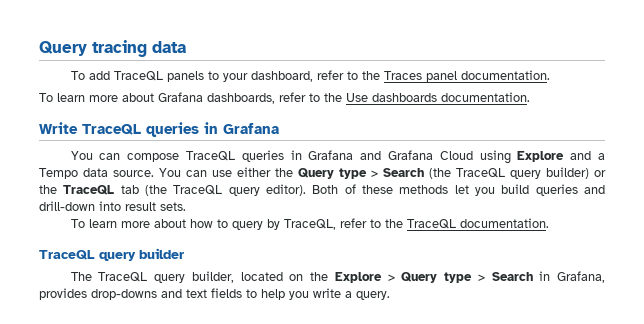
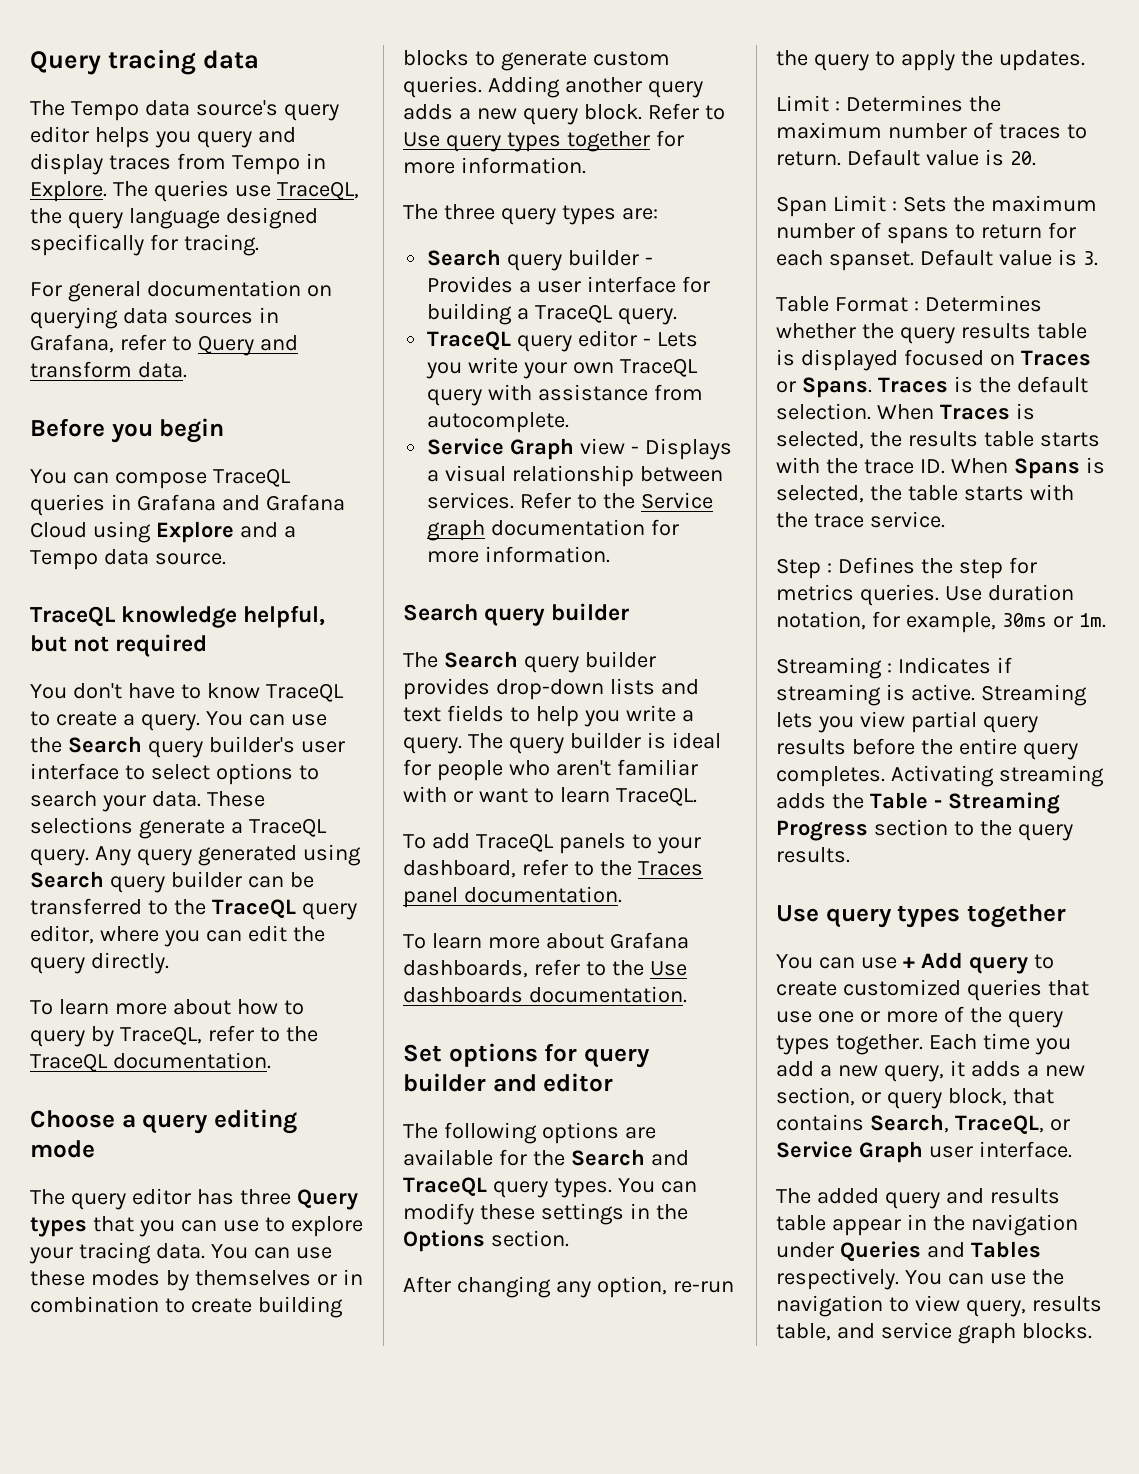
(186, 47) none -> [30,100,339,121] [30,126,296,148] [30,153,326,175] [30,180,359,202] [30,207,318,229] [30,234,259,256] [30,280,332,302] [30,307,279,329] [30,334,298,356] [30,361,187,378] [30,418,225,443] [30,468,291,489] [30,494,345,516] [30,521,296,543] [30,549,226,570] [30,606,326,628] [30,634,208,657] [30,683,344,702] [30,711,327,731] [30,736,345,758] [30,763,319,785] [30,791,265,812] [30,817,327,839] [30,844,361,866] [30,871,314,893] [30,898,357,920] [30,925,325,947] [30,952,169,974] [30,999,304,1015] [30,1025,318,1047] [30,1052,271,1072] [30,1109,297,1134] [30,1140,95,1158] [30,1188,358,1210] [30,1216,363,1237] [29,1242,332,1264] [30,1269,363,1291] [30,1296,343,1318] [403,50,670,71] [403,76,703,98] [403,103,725,125] [403,130,684,152] [403,157,586,174] [403,204,658,225] [427,249,654,271] [427,276,710,293] [427,303,678,325] [427,330,698,352] [426,357,698,379] [427,384,704,406] [427,412,570,433] [427,438,732,460] [427,465,724,487] [427,492,713,509] [427,519,680,541] [427,546,611,563] [403,603,630,626] [403,651,656,673] [403,678,699,700] [403,705,694,727] [403,732,721,754] [403,759,698,781] [403,786,697,806] // The Tempo data source's query editor helps you query and display traces from Tempo in Explore. The queries use TraceQL, the query language designed specifically for tracing. // For general documentation on querying data sources in Grafana, refer to Query and transform data. // Before you begin // You can compose TraceQL queries in Grafana and Grafana Cloud using Explore and a Tempo data source. // TraceQL knowledge helpful, but not required // You don't have to know TraceQL to create a query. You can use the Search query builder's user interface to select options to search your data. These selections generate a TraceQL query. Any query generated using Search query builder can be transferred to the TraceQL query editor, where you can edit the query directly. // To learn more about how to query by TraceQL, refer to the TraceQL documentation. // Choose a query editing mode // The query editor has three Query types that you can use to explore your tracing data. You can use these modes by themselves or in combination to create building blocks to generate custom queries. Adding another query adds a new query block. Refer to Use query types together for more information. // The three query types are: // Search query builder - Provides a user interface for building a TraceQL query. // TraceQL query editor - Lets you write your own TraceQL query with assistance from autocomplete. // Service Graph view - Displays a visual relationship between services. Refer to the Service graph documentation for more information. // Search query builder // The Search query builder provides drop-down lists and text fields to help you write a query. The query builder is ideal for people who aren't familiar with or want to learn TraceQL.
[39,122,279,137] [70,150,605,164] [39,167,606,179] [39,184,605,196] [39,201,186,211] [70,218,549,230] [39,248,184,261] [70,271,605,283] [39,288,390,300] Write TraceQL queries in Grafana // You can compose TraceQL queries in Grafana and Grafana Cloud using Explore and a Tempo data source. You can use either the Query type > Search (the TraceQL query builder) or the TraceQL tab (the TraceQL query editor). Both of these methods let you build queries and drill-down into result sets. // To learn more about how to query by TraceQL, refer to the TraceQL documentation. // TraceQL query builder // The TraceQL query builder, located on the Explore > Query type > Search in Grafana, provides drop-downs and text fields to help you write a query. -> [403,1043,650,1068] [403,1073,614,1092] [403,1122,656,1144] [403,1149,689,1166] [403,1177,697,1198] [403,1203,688,1225] [403,1230,569,1252] [403,1276,734,1298] [776,50,1085,71] [776,95,1001,112] [776,122,1087,139] [776,149,1036,166] [776,195,1097,217] [776,222,1076,244] [776,249,1098,271] [776,295,1042,312] [776,323,1087,344] [776,349,1091,371] [776,376,1088,398] [776,403,1035,420] [776,431,1100,449] [776,457,1105,479] [776,484,1074,503] [776,511,945,528] [776,557,1037,579] [776,584,1074,606] [776,611,1106,633] [776,657,1012,679] [776,684,1087,706] [776,711,1038,733] [776,738,1078,760] [776,765,1104,787] [776,792,1060,814] [776,819,1073,841] [776,847,850,863] [776,904,1066,928] [776,952,1054,974] [776,979,1089,1001] [776,1006,1063,1028] [776,1033,1071,1055] [776,1060,1085,1082] [776,1087,1054,1109] [776,1114,1070,1134] [776,1141,1072,1163] [776,1188,1060,1209] [776,1214,1078,1236] [776,1241,1041,1261] [776,1268,1064,1290] [776,1295,1102,1317] [776,1322,1092,1344] Set options for query builder and editor // The following options are available for the Search and TraceQL query types. You can modify these settings in the Options section. // After changing any option, re-run the query to apply the updates. // Limit : Determines the maximum number of traces to return. Default value is 20. // Span Limit : Sets the maximum number of spans to return for each spanset. Default value is 3. // Table Format : Determines whether the query results table is displayed focused on Traces or Spans. Traces is the default selection. When Traces is selected, the results table starts with the trace ID. When Spans is selected, the table starts with the trace service. // Step : Defines the step for metrics queries. Use duration notation, for example, 30ms or 1m. // Streaming : Indicates if streaming is active. Streaming lets you view partial query results before the entire query completes. Activating streaming adds the Table - Streaming Progress section to the query results. // Use query types together // You can use + Add query to create customized queries that use one or more of the query types together. Each time you add a new query, it adds a new section, or query block, that contains Search, TraceQL, or Service Graph user interface. // The added query and results table appear in the navigation under Queries and Tables respectively. You can use the navigation to view query, results table, and service graph blocks.

